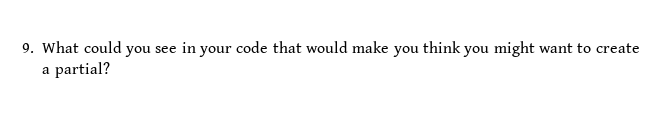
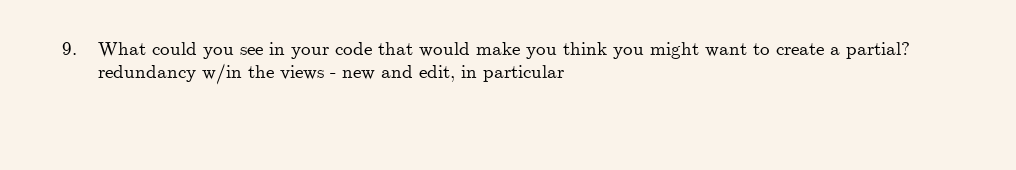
(110, 70) none -> [98,63,565,85] redundancy w/in the views - new and edit, in particular

